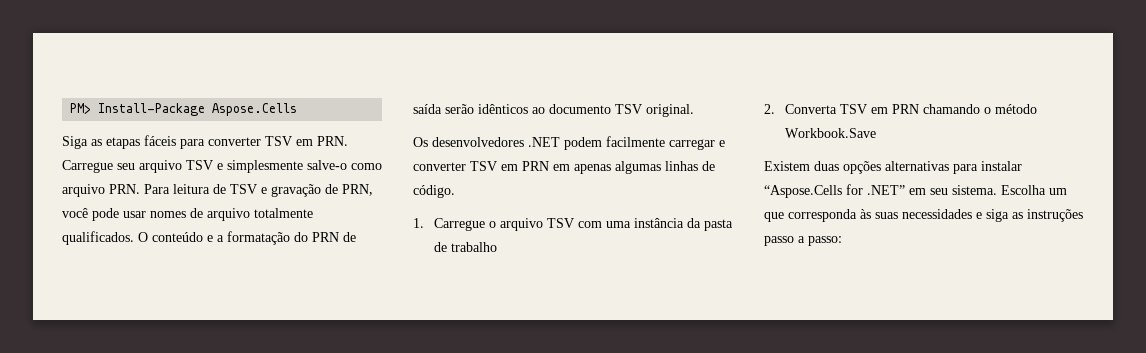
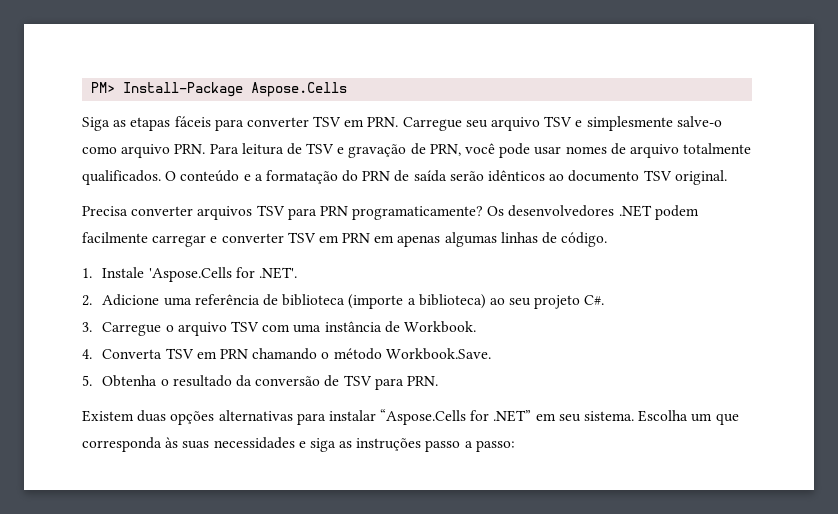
(694, 110) none -> [82,205,484,220] Precisa converter arquivos TSV para PRN programaticamente?
(424, 223) none -> [102,267,297,282] [82,294,605,309] [82,322,92,332] Instale 'Aspose.Cells for .NET'. // 2. Adicione uma referência de biblioteca (importe a biblioteca) ao seu projeto C#. // 3.
[687,218,734,231] [434,242,498,252] [764,104,775,114] da pasta de trabalho // 2. -> [384,321,476,333] [82,349,92,359] de Workbook. // 4.
[785,128,877,138] Workbook.Save -> [385,348,491,360] [82,375,438,390] Workbook.Save. // 5. Obtenha o resultado da conversão de TSV para PRN.

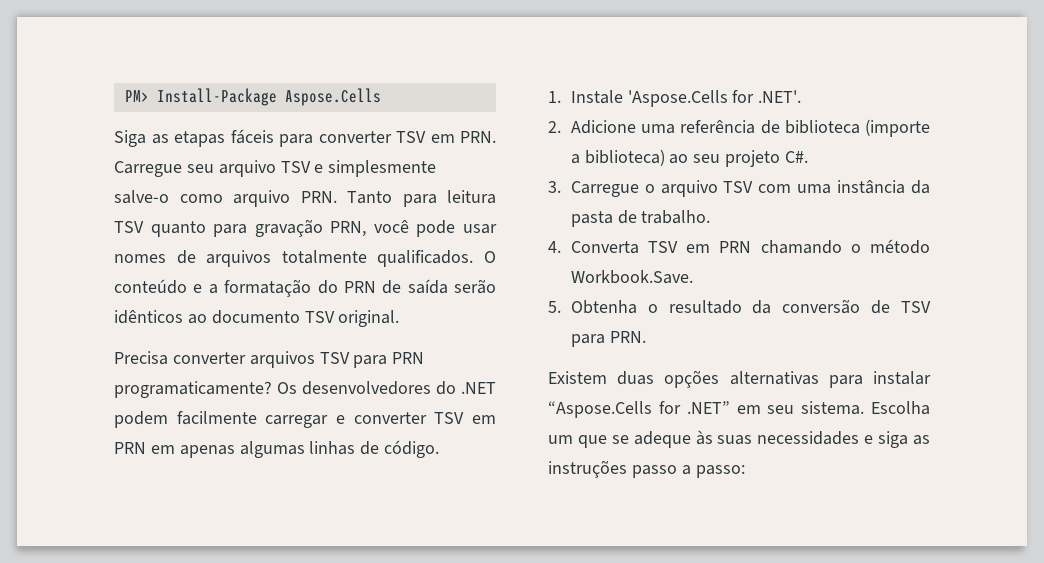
[209,143,426,158] Para leitura de TSV e gravação de -> [347,190,496,207] [114,219,323,237] Tanto para leitura TSV quanto para gravação
[629,144,679,158] arquivo -> [206,250,272,267] arquivos
(615, 211) none -> [436,381,456,395] do
[384,321,476,333] de Workbook. -> [911,180,930,194] [570,210,711,227] da pasta de trabalho.
[82,437,162,452] corresponda -> [611,431,691,448] se adeque

